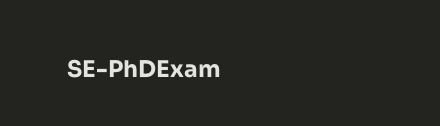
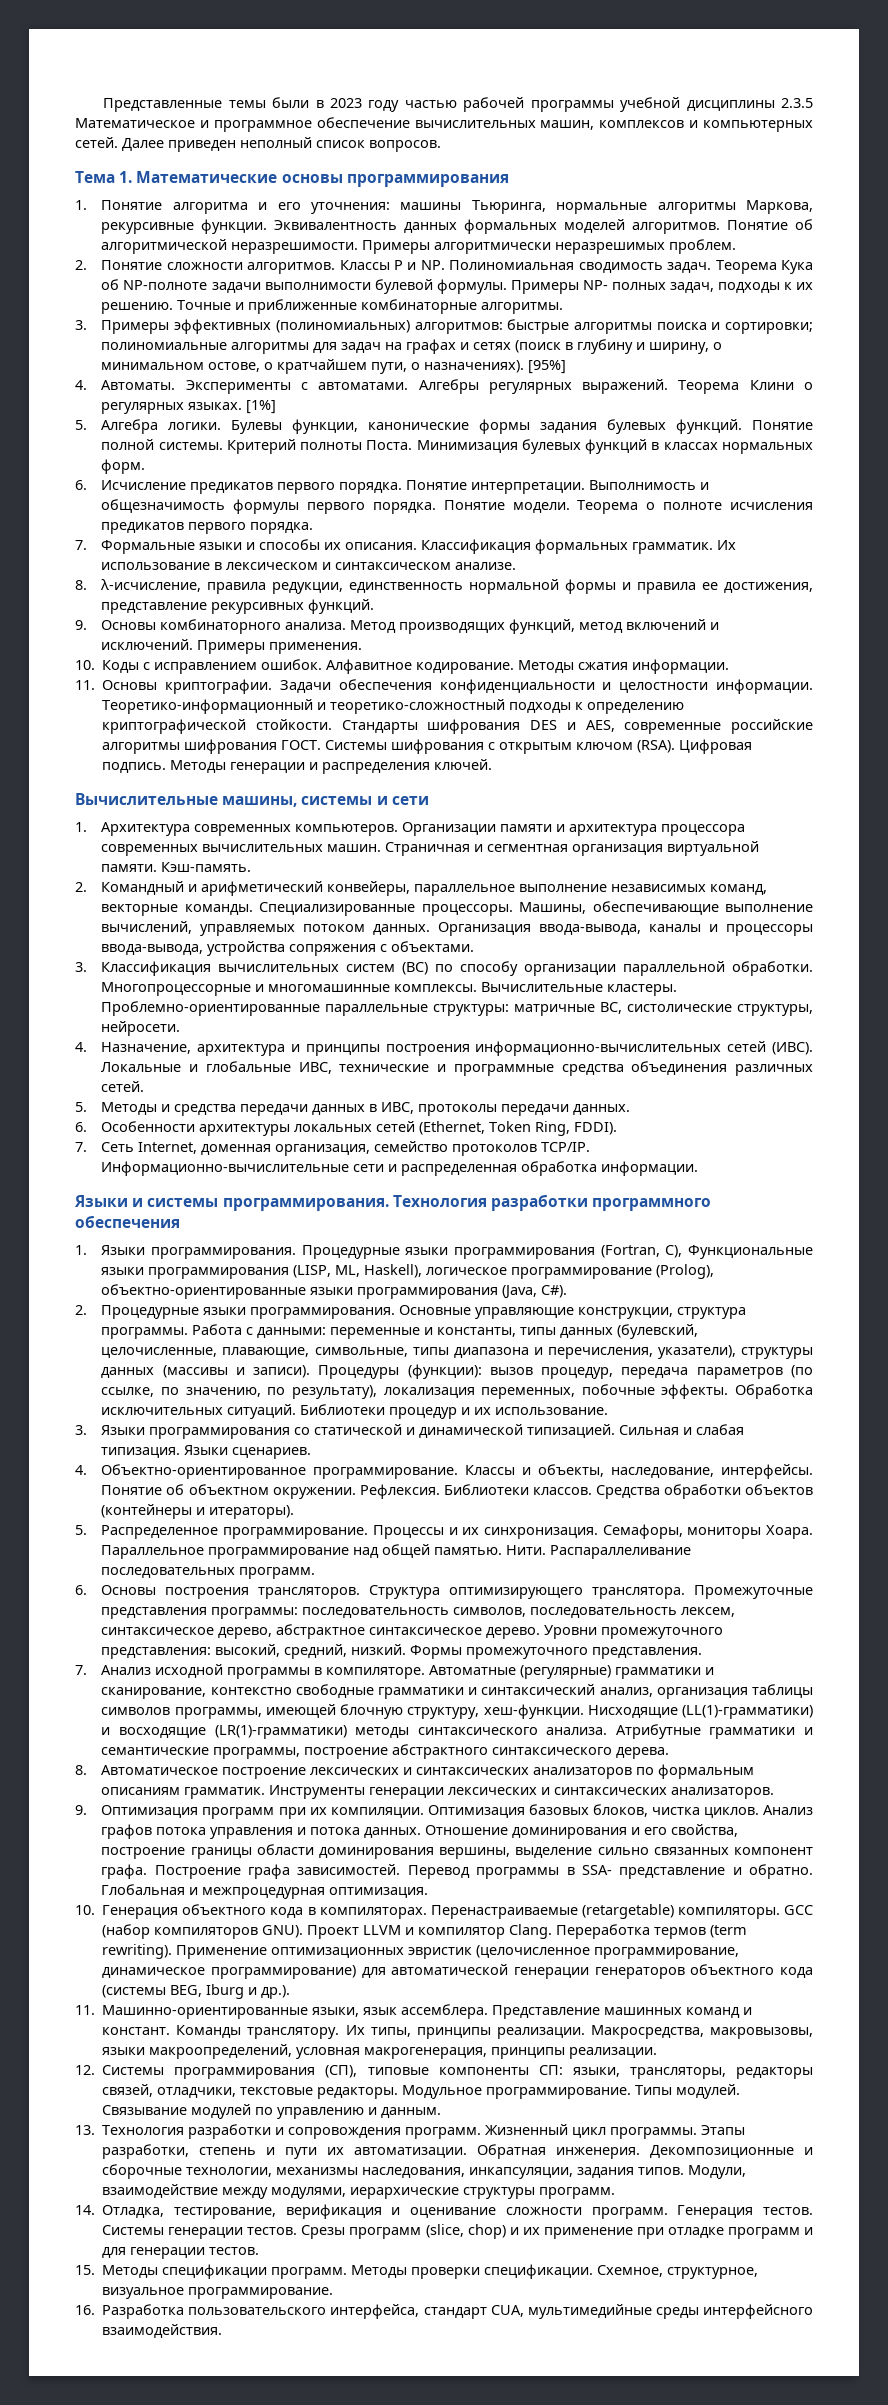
[67,59,221,78] SE-PhDExam -> [103,97,814,112] [75,117,813,132] [75,137,441,152] [75,171,509,187] [75,200,813,214] [101,219,814,234] [101,239,737,254] [75,260,813,274] [101,279,813,294] [101,299,564,314] [75,319,814,334] [101,339,723,354] [101,359,567,374] [75,379,813,394] [101,400,277,414] [75,419,813,434] [101,439,814,454] [101,459,146,474] [75,480,710,494] [101,499,813,514] [101,522,314,534] [75,539,737,554] [101,562,517,570] [75,579,813,594] [101,599,375,614] [75,619,720,634] [101,639,363,654] [75,659,730,674] [75,679,813,694] [102,699,685,714] [102,719,813,734] [102,739,753,754] [102,759,493,774] [75,793,429,807] [75,822,746,836] [101,841,760,856] [101,862,252,872] [75,881,768,896] [101,901,813,916] [101,921,814,936] [101,941,475,956] [75,961,814,976] [101,982,678,996] [101,1001,813,1016] [101,1021,181,1036] [75,1041,813,1056] [101,1061,813,1076] [101,1081,145,1092] [75,1102,631,1116] [75,1121,618,1136] [75,1141,591,1156] [101,1161,699,1176] [74,1194,712,1211] [75,1215,180,1228] [75,1245,814,1259] [101,1264,715,1279] [101,1284,568,1299] [75,1305,747,1319] [101,1324,699,1339] [101,1345,814,1359] [101,1364,814,1379] [101,1384,814,1399] [101,1404,609,1419] [75,1424,745,1439] [101,1445,312,1459] [75,1464,813,1479] [101,1484,813,1499] [101,1504,295,1519] [75,1524,814,1539] [101,1544,692,1559] [101,1567,316,1579] [75,1585,813,1599] [101,1607,736,1619] [101,1624,724,1639] [101,1644,703,1659] [75,1664,715,1679] [101,1684,814,1699] [101,1704,814,1719] [101,1724,814,1739] [101,1744,670,1759] [75,1764,755,1779] [101,1785,775,1799] [75,1804,813,1819] [101,1824,739,1839] [101,1844,814,1859] [101,1864,814,1879] [101,1884,429,1899] [75,1904,813,1919] [102,1924,748,1939] [102,1944,740,1959] [102,1964,814,1979] [102,1984,291,1999] [75,2004,753,2019] [102,2025,813,2039] [102,2044,658,2059] [75,2065,813,2079] [102,2084,741,2099] [102,2104,442,2119] [75,2124,746,2139] [102,2144,813,2159] [102,2164,747,2179] [102,2184,616,2199] [75,2204,813,2219] [102,2224,813,2239] [102,2247,260,2259] [75,2264,759,2279] [102,2287,334,2299] [75,2304,813,2319] [102,2324,223,2338] Представленные темы были в 2023 году частью рабочей программы учебной дисциплины 2.3.5 Математическое и программное обеспечение вычислительных машин, комплексов и компьютерных сетей. Далее приведен неполный список вопросов. // Тема 1. Математические основы программирования // 1. Понятие алгоритма и его уточнения: машины Тьюринга, нормальные алгоритмы Маркова, рекурсивные функции. Эквивалентность данных формальных моделей алгоритмов. Понятие об алгоритмической неразрешимости. Примеры алгоритмически неразрешимых проблем. // 2. Понятие сложности алгоритмов. Классы P и NP. Полиномиальная сводимость задач. Теорема Кука об NP-полноте задачи выполнимости булевой формулы. Примеры NP- полных задач, подходы к их решению. Точные и приближенные комбинаторные алгоритмы. // 3. Примеры эффективных (полиномиальных) алгоритмов: быстрые алгоритмы поиска и сортировки; полиномиальные алгоритмы для задач на графах и сетях (поиск в глубину и ширину, о минимальном остове, о кратчайшем пути, о назначениях). [95%] // 4. Автоматы. Эксперименты с автоматами. Алгебры регулярных выражений. Теорема Клини о регулярных языках. [1%] // 5. Алгебра логики. Булевы функции, канонические формы задания булевых функций. Понятие полной системы. Критерий полноты Поста. Минимизация булевых функций в классах нормальных форм. // 6. Исчисление предикатов первого порядка. Понятие интерпретации. Выполнимость и общезначимость формулы первого порядка. Понятие модели. Теорема о полноте исчисления предикатов первого порядка. // 7. Формальные языки и способы их описания. Классификация формальных грамматик. Их использование в лексическом и синтаксическом анализе. // 8. λ-исчисление, правила редукции, единственность нормальной формы и правила ее достижения, представление рекурсивных функций. // 9. Основы комбинаторного анализа. Метод производящих функций, метод включений и исключений. Примеры применения. // 10. Коды с исправлением ошибок. Алфавитное кодирование. Методы сжатия информации. // 11. Основы криптографии. Задачи обеспечения конфиденциальности и целостности информации. Теоретико-информационный и теоретико-сложностный подходы к определению криптографической стойкости. Стандарты шифрования DES и AES, современные российские алгоритмы шифрования ГОСТ. Системы шифрования с открытым ключом (RSA). Цифровая подпись. Методы генерации и распределения ключей. // Вычислительные машины, системы и сети // 1. Архитектура современных компьютеров. Организации памяти и архитектура процессора современных вычислительных машин. Cтраничная и сегментная организация виртуальной памяти. Кэш-память. // 2. Командный и арифметический конвейеры, параллельное выполнение независимых команд, векторные команды. Специализированные процессоры. Машины, обеспечивающие выполнение вычислений, управляемых потоком данных. Организация ввода-вывода, каналы и процессоры ввода-вывода, устройства сопряжения с объектами. // 3. Классификация вычислительных систем (ВС) по способу организации параллельной обработки. Многопроцессорные и многомашинные комплексы. Вычислительные кластеры. Проблемно-ориентированные параллельные структуры: матричные ВС, систолические структуры, нейросети. // 4. Назначение, архитектура и принципы построения информационно-вычислительных сетей (ИВС). Локальные и глобальные ИВС, технические и программные средства объединения различных сетей. // 5. Методы и средства передачи данных в ИВС, протоколы передачи данных. // 6. Особенности архитектуры локальных сетей (Ethernet, Token Ring, FDDI). // 7. Сеть Internet, доменная организация, семейство протоколов TCP/IP. Информационно-вычислительные сети и распределенная обработка информации. // Языки и системы программирования. Технология разработки программного обеспечения // 1. Языки программирования. Процедурные языки программирования (Fortran, C), Функциональные языки программирования (LISP, ML, Haskell), логическое программирование (Prolog), объектно-ориентированные языки программирования (Java, C#). // 2. Процедурные языки программирования. Основные управляющие конструкции, структура программы. Работа с данными: переменные и константы, типы данных (булевский, целочисленные, плавающие, символьные, типы диапазона и перечисления, указатели), структуры данных (массивы и записи). Процедуры (функции): вызов процедур, передача параметров (по ссылке, по значению, по результату), локализация переменных, побочные эффекты. Обработка исключительных ситуаций. Библиотеки процедур и их использование. // 3. Языки программирования со статической и динамической типизацией. Сильная и слабая типизация. Языки сценариев. // 4. Объектно-ориентированное программирование. Классы и объекты, наследование, интерфейсы. Понятие об объектном окружении. Рефлексия. Библиотеки классов. Средства обработки объектов (контейнеры и итераторы). // 5. Распределенное программирование. Процессы и их синхронизация. Семафоры, мониторы Хоара. Параллельное программирование над общей памятью. Нити. Распараллеливание последовательных программ. // 6. Основы построения трансляторов. Структура оптимизирующего транслятора. Промежуточные представления программы: последовательность символов, последовательность лексем, синтаксическое дерево, абстрактное синтаксическое дерево. Уровни промежуточного представления: высокий, средний, низкий. Формы промежуточного представления. // 7. Анализ исходной программы в компиляторе. Автоматные (регулярные) грамматики и сканирование, контекстно свободные грамматики и синтаксический анализ, организация таблицы символов программы, имеющей блочную структуру, хеш-функции. Нисходящие (LL(1)-грамматики) и восходящие (LR(1)-грамматики) методы синтаксического анализа. Атрибутные грамматики и семантические программы, построение абстрактного синтаксического дерева. // 8. Автоматическое построение лексических и синтаксических анализаторов по формальным описаниям грамматик. Инструменты генерации лексических и синтаксических анализаторов. // 9. Оптимизация программ при их компиляции. Оптимизация базовых блоков, чистка циклов. Анализ графов потока управления и потока данных. Отношение доминирования и его свойства, построение границы области доминирования вершины, выделение сильно связанных компонент графа. Построение графа зависимостей. Перевод программы в SSA- представление и обратно. Глобальная и межпроцедурная оптимизация. // 10. Генерация объектного кода в компиляторах. Перенастраиваемые (retargetable) компиляторы. GCC (набор компиляторов GNU). Проект LLVM и компилятор Clang. Переработка термов (term rewriting). Применение оптимизационных эвристик (целочисленное программирование, динамическое программирование) для автоматической генерации генераторов объектного кода (системы BEG, Iburg и др.). // 11. Машинно-ориентированные языки, язык ассемблера. Представление машинных команд и констант. Команды транслятору. Их типы, принципы реализации. Макросредства, макровызовы, языки макроопределений, условная макрогенерация, принципы реализации. // 12. Системы программирования (СП), типовые компоненты СП: языки, трансляторы, редакторы связей, отладчики, текстовые редакторы. Модульное программирование. Типы модулей. Связывание модулей по управлению и данным. // 13. Технология разработки и сопровождения программ. Жизненный цикл программы. Этапы разработки, степень и пути их автоматизации. Обратная инженерия. Декомпозиционные и сборочные технологии, механизмы наследования, инкапсуляции, задания типов. Модули, взаимодействие между модулями, иерархические структуры программ. // 14. Отладка, тестирование, верификация и оценивание сложности программ. Генерация тестов. Системы генерации тестов. Срезы программ (slice, chop) и их применение при отладке программ и для генерации тестов. // 15. Методы спецификации программ. Методы проверки спецификации. Схемное, структурное, визуальное программирование. // 16. Разработка пользовательского интерфейса, стандарт CUA, мультимедийные среды интерфейсного взаимодействия.

